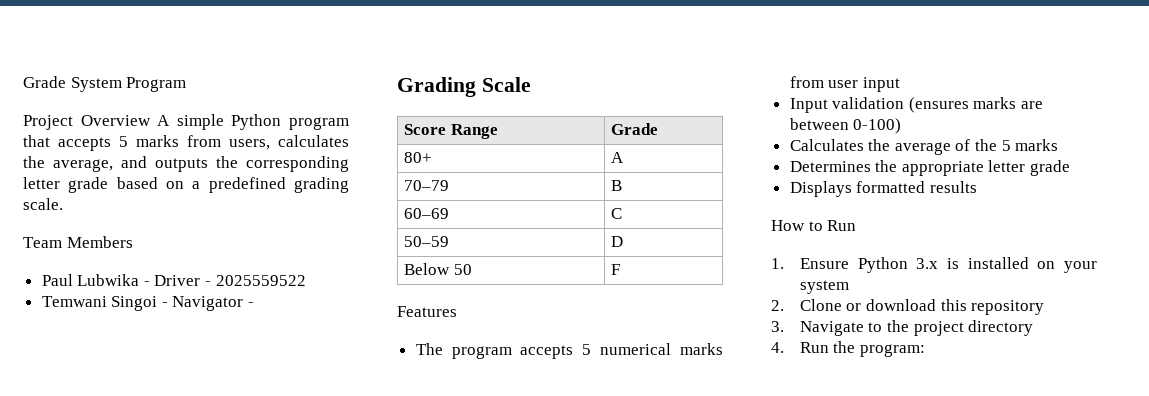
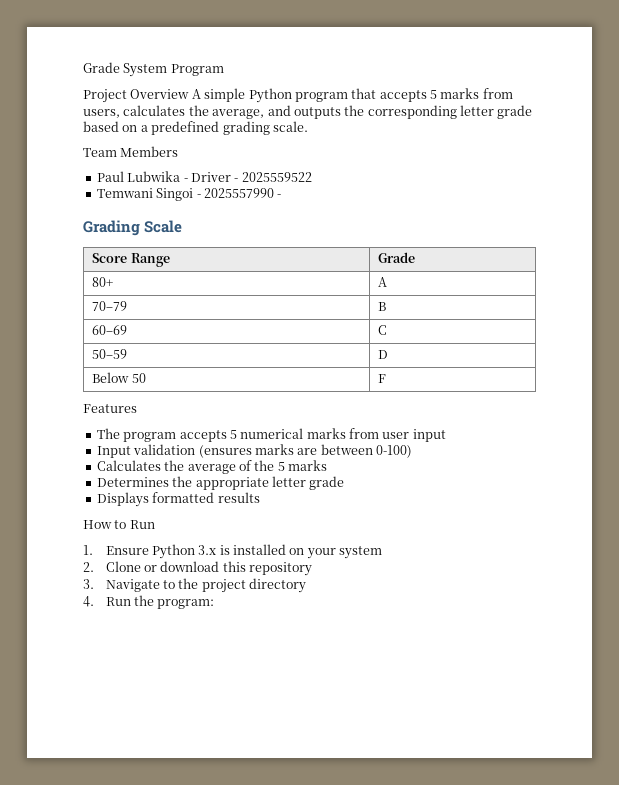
[172,296,244,311] Navigator -> [203,188,274,198] 2025557990

